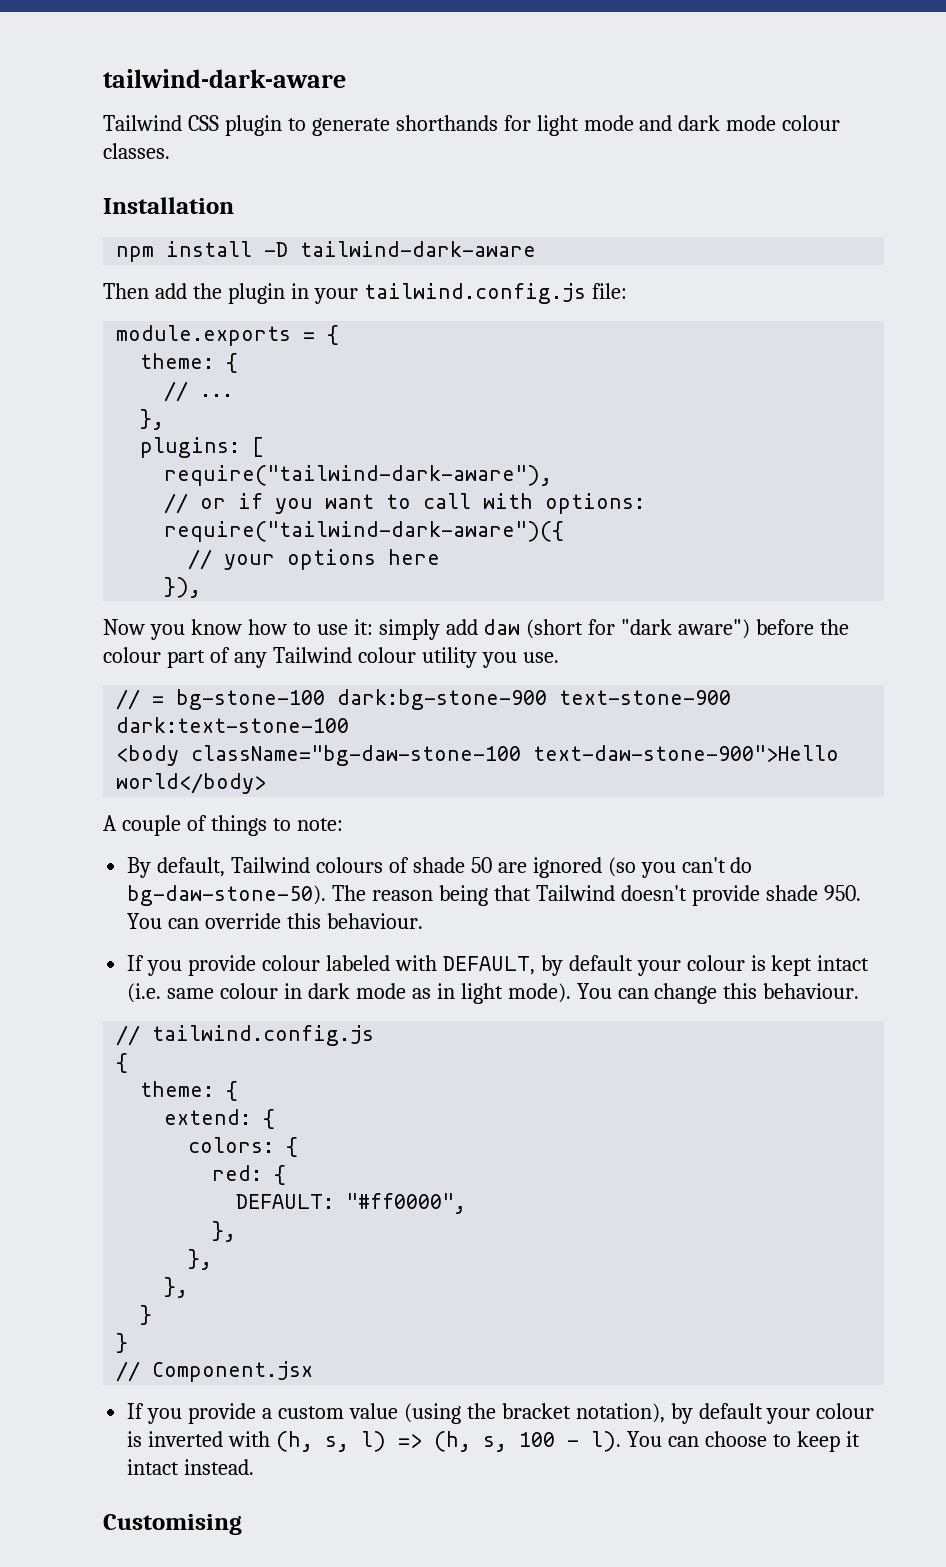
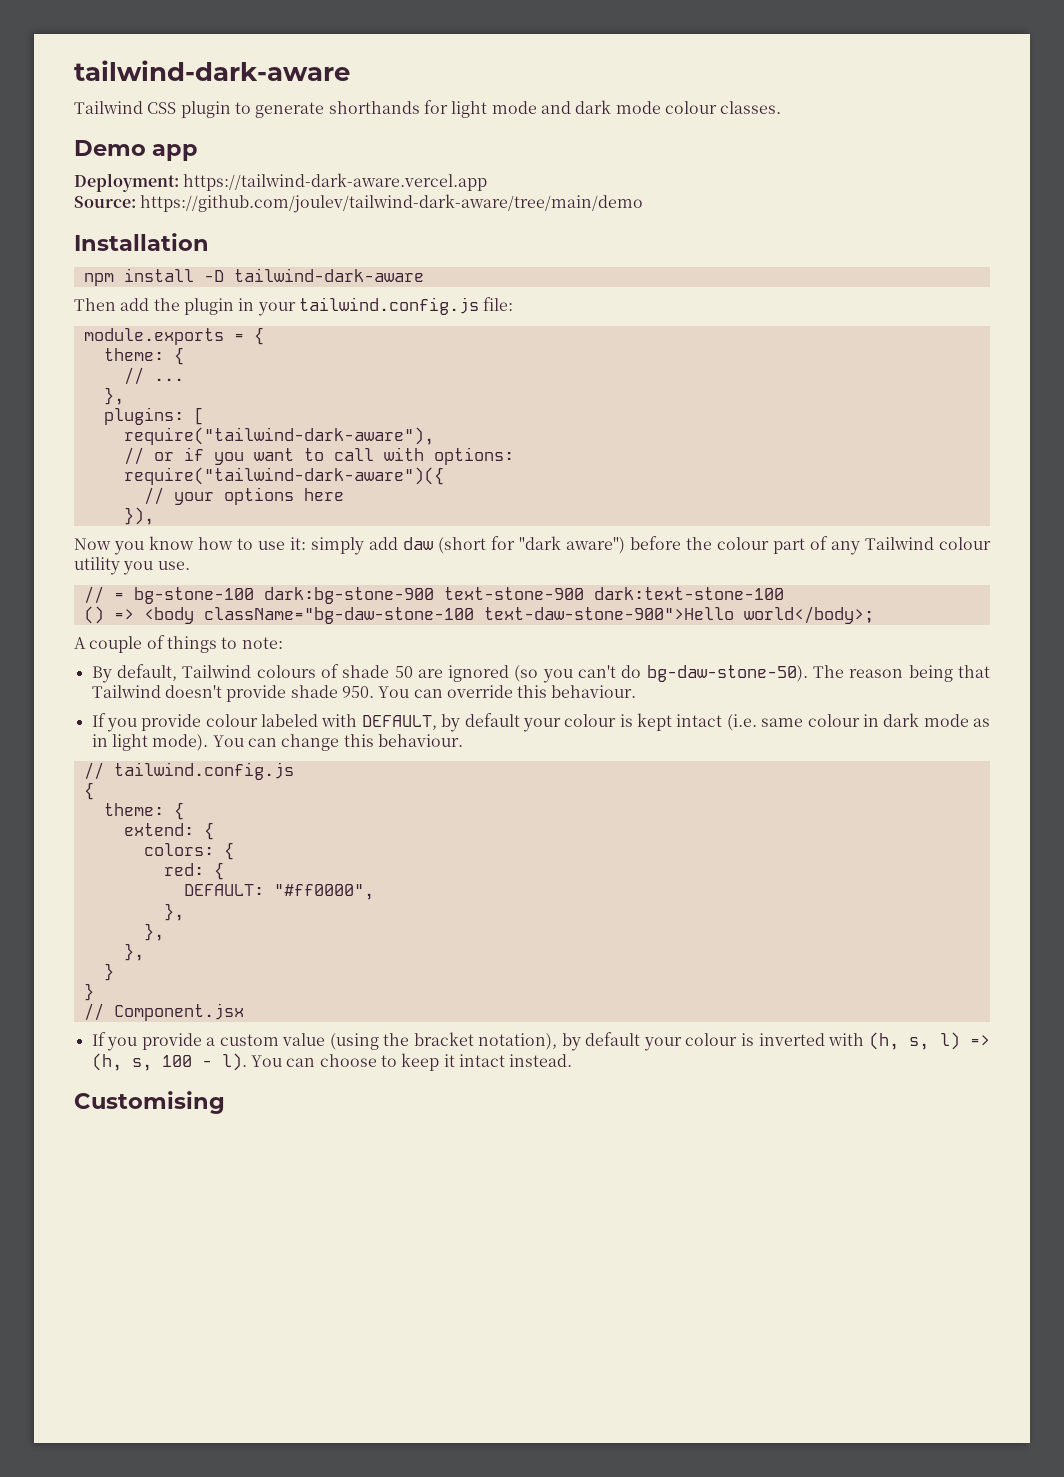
(170, 151) none -> [74,140,199,161] [74,173,488,192] [74,194,644,213] // Demo app // Deployment: https://tailwind-dark-aware.vercel.app // Source: https://github.com/joulev/tailwind-dark-aware/tree/main/demo
(350, 725) none -> [83,606,134,624] () =>
[116,773,267,794] world</body> -> [743,606,874,624] world</body>;

